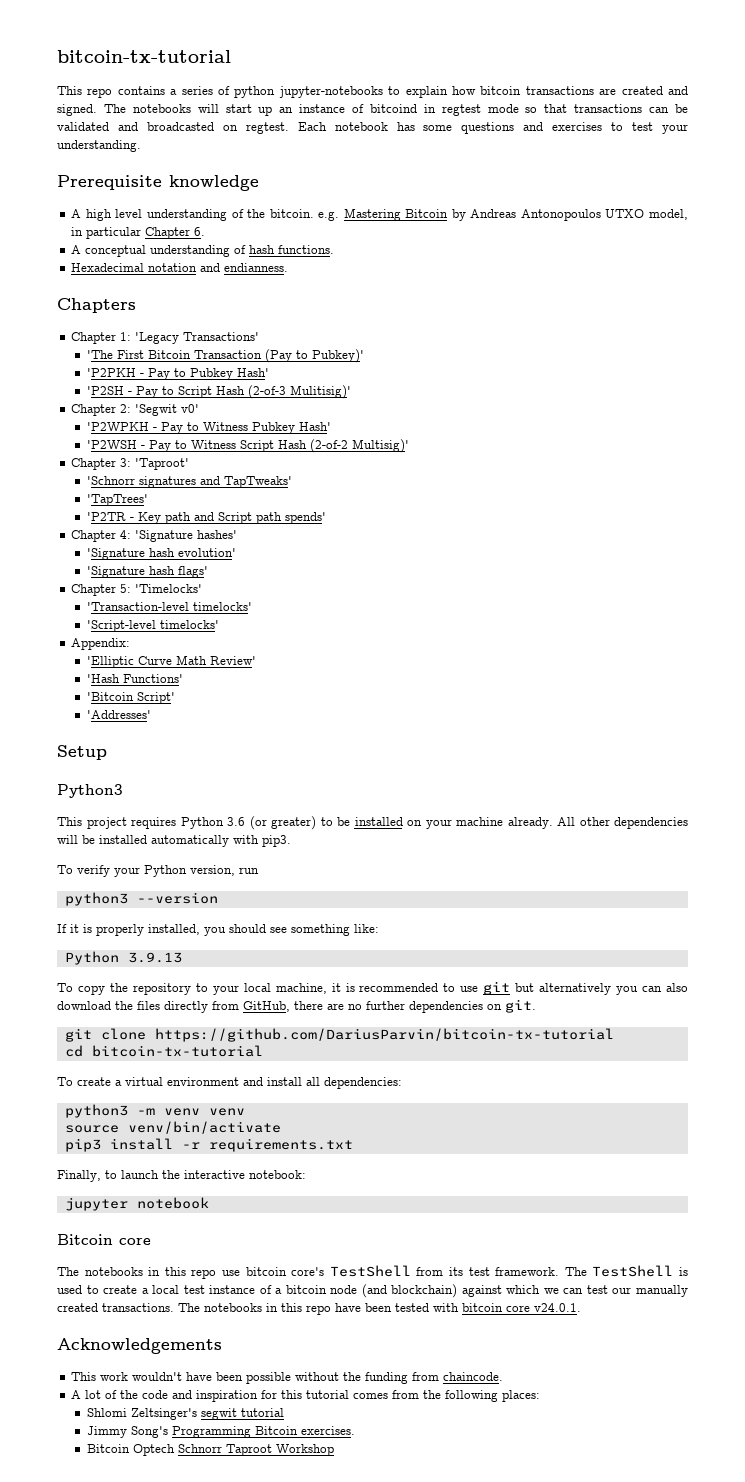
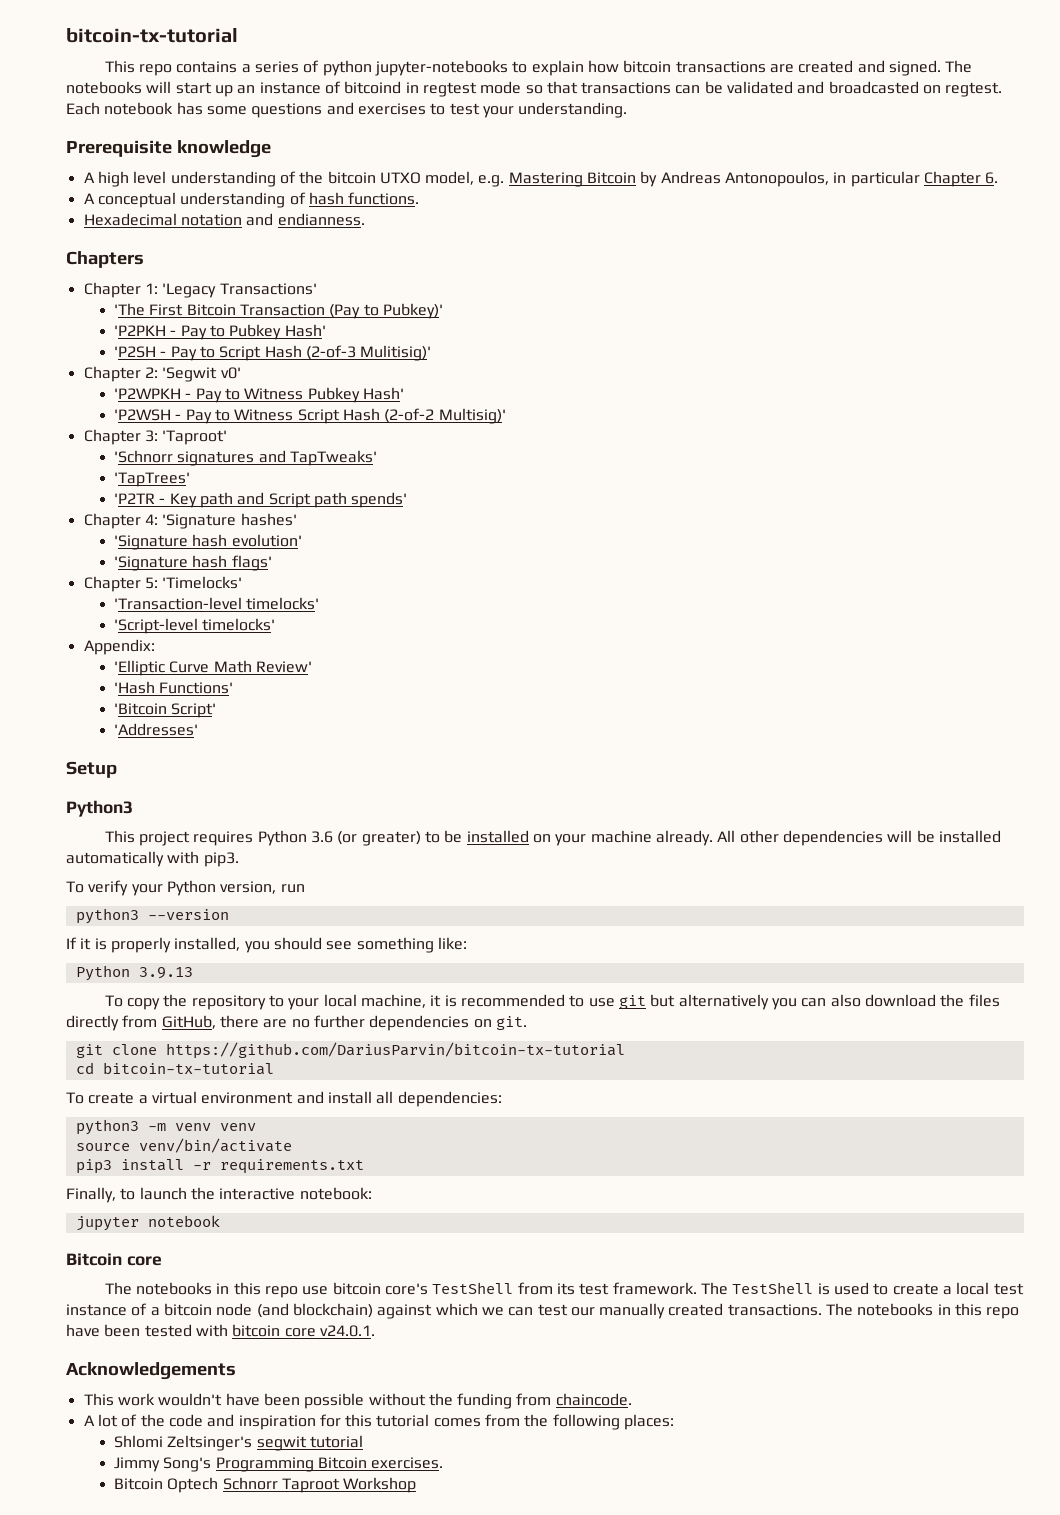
[269,209,314,218] bitcoin. -> [327,171,475,185] bitcoin UTXO model,
[520,209,688,221] Antonopoulos UTXO model, -> [725,171,830,187] Antonopoulos,

